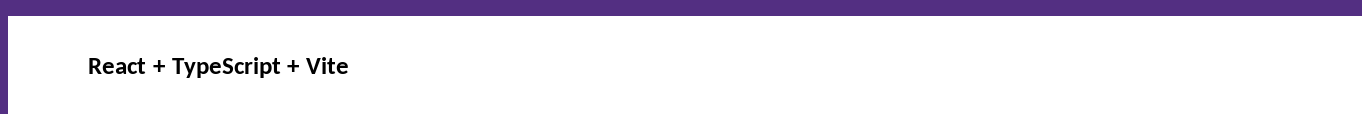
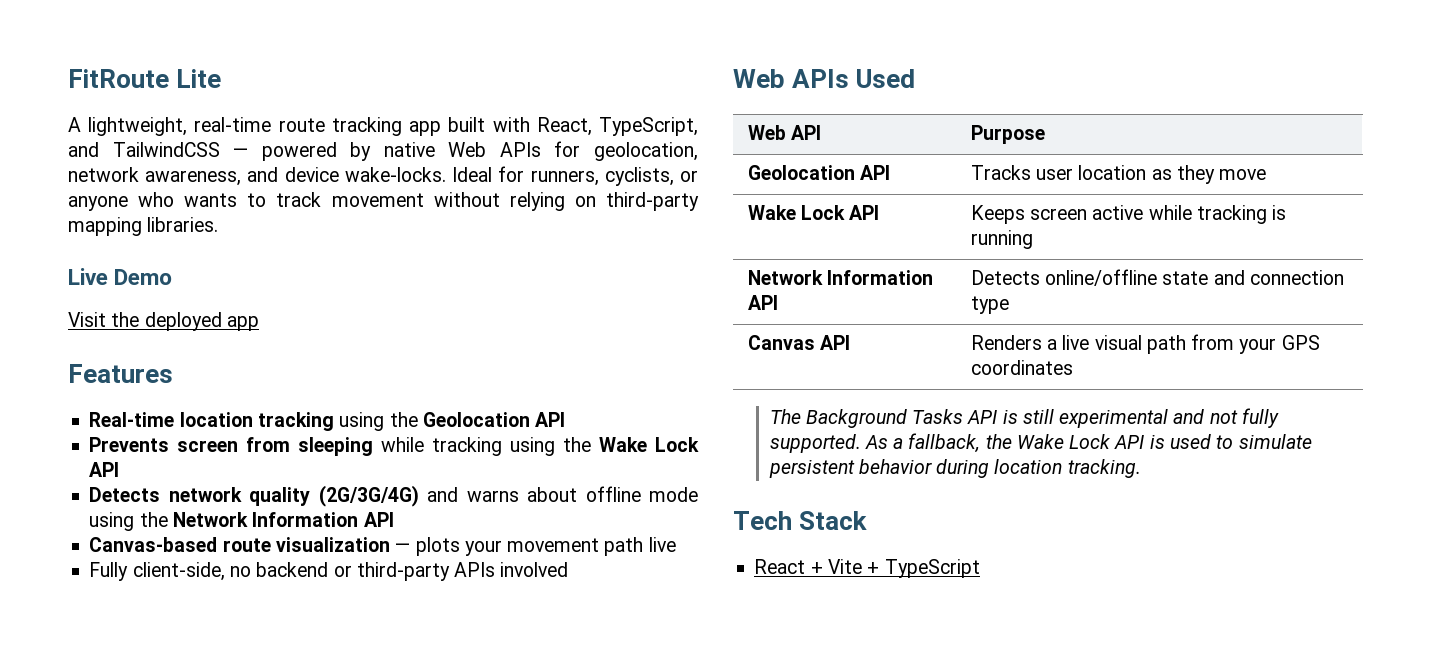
[88,57,349,78] React + TypeScript + Vite -> [68,69,222,88] [68,117,698,136] [68,141,698,161] [68,166,698,186] [68,192,699,211] [68,217,219,236] [68,268,173,285] [68,312,259,331] [68,364,173,383] [89,412,566,431] [89,437,699,456] [89,462,120,477] [89,485,699,507] [89,512,394,531] [89,537,676,556] [89,562,569,581] [733,69,916,88] [747,125,822,140] [970,125,1045,144] [747,165,891,180] [970,165,1267,184] [747,205,880,220] [970,205,1287,224] [970,230,1033,249] [747,270,934,285] [747,295,778,310] [970,269,1344,286] [970,296,1009,314] [747,335,851,350] [970,334,1320,354] [970,360,1073,375] [769,408,1279,428] [769,433,1312,453] [768,459,1141,478] [733,511,868,530] [754,559,980,578] FitRoute Lite // A lightweight, real-time route tracking app built with React, TypeScript, and TailwindCSS — powered by native Web APIs for geolocation, network awareness, and device wake-locks. Ideal for runners, cyclists, or anyone who wants to track movement without relying on third-party mapping libraries. // Live Demo // Visit the deployed app // Features // Real-time location tracking using the Geolocation API // Prevents screen from sleeping while tracking using the Wake Lock API // Detects network quality (2G/3G/4G) and warns about offline mode using the Network Information API // Canvas-based route visualization — plots your movement path live // Fully client-side, no backend or third-party APIs involved // Web APIs Used // Web API | Purpose // Geolocation API | Tracks user location as they move // Wake Lock API | Keeps screen active while tracking is running // Network Information API | Detects online/offline state and connection type // Canvas API | Renders a live visual path from your GPS coordinates // The Background Tasks API is still experimental and not fully supported. As a fallback, the Wake Lock API is used to simulate persistent behavior during location tracking. // Tech Stack // React + Vite + TypeScript

